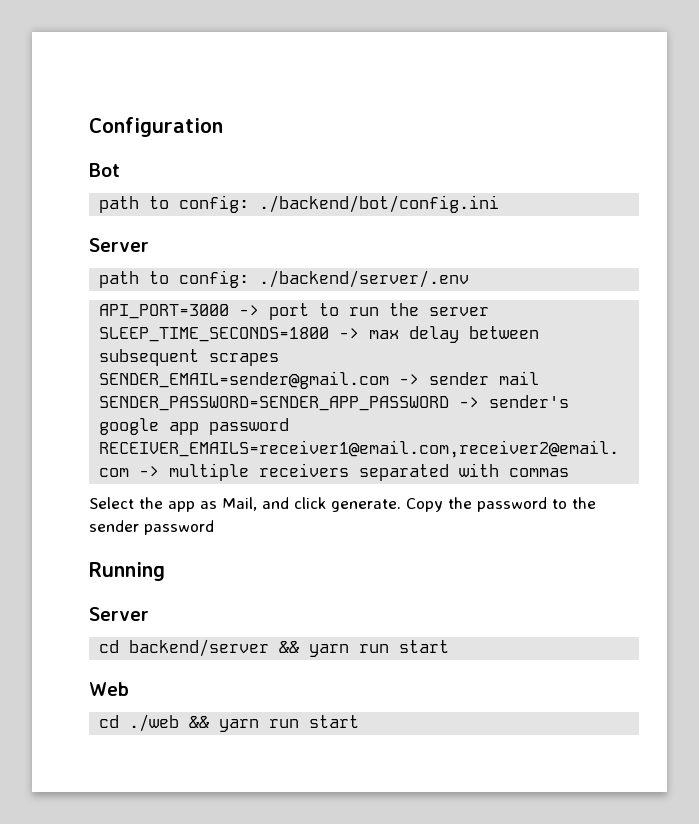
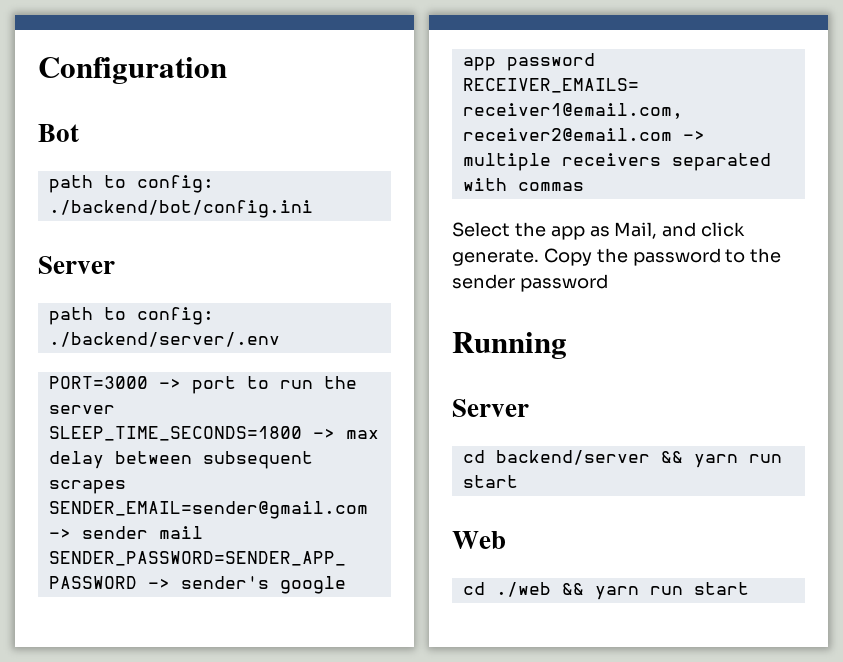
[99,304,230,319] API_PORT=3000 -> [48,376,148,389] PORT=3000

